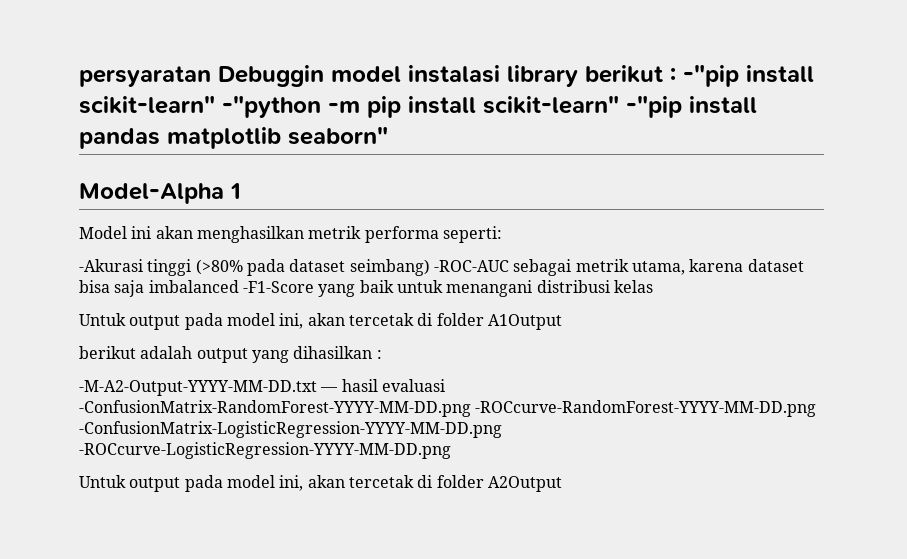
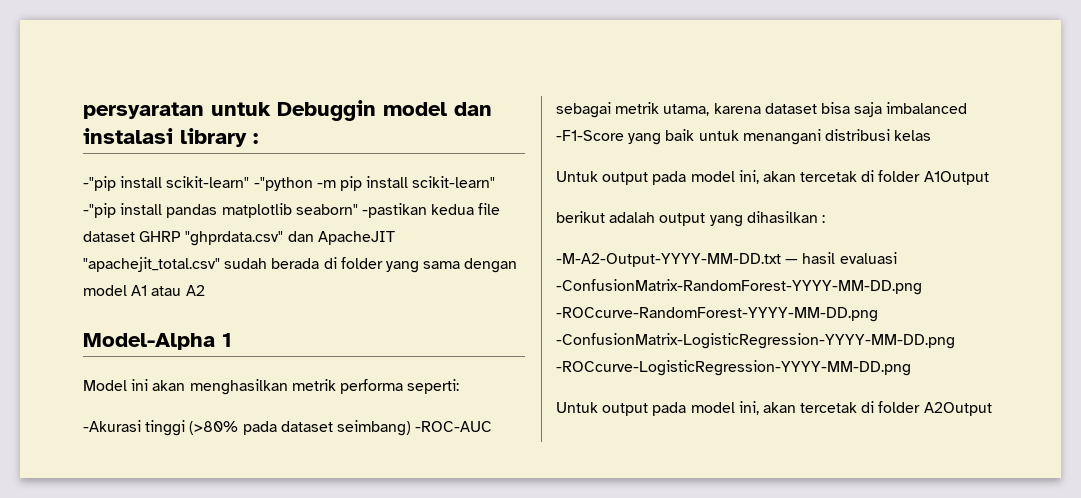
(211, 76) none -> [211,102,271,116] untuk
(401, 74) none -> [454,102,492,116] dan
[585,65,676,83] berikut : -> [253,133,258,144] : //
(388, 136) none -> [361,203,501,218] [83,231,395,246] [83,257,518,273] [83,285,205,296] -pastikan kedua file dataset GHRP "ghprdata.csv" dan ApacheJIT "apachejit_total.csv" sudah berada di folder yang sama dengan model A1 atau A2

